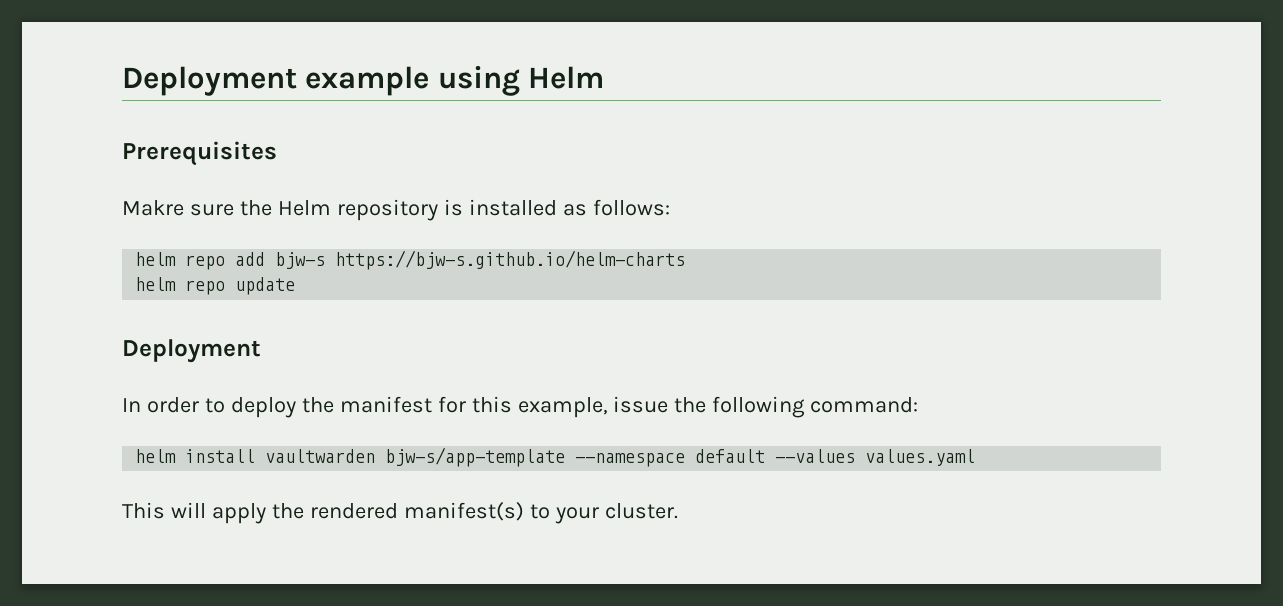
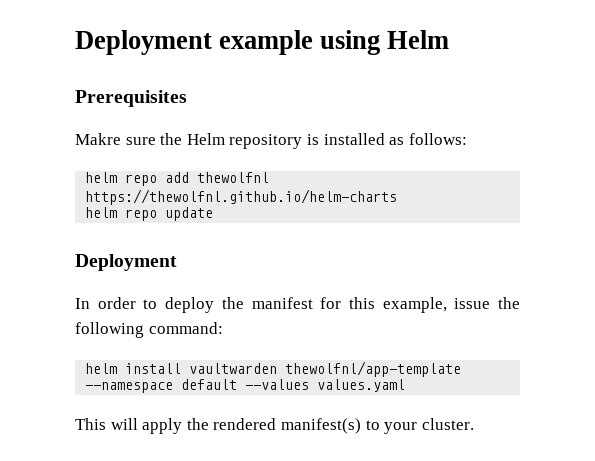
[275,250,686,270] bjw-s https://bjw-s.github.io/helm-charts -> [197,172,270,183] [85,189,398,205] thewolfnl https://thewolfnl.github.io/helm-charts
[385,447,566,467] bjw-s/app-template -> [285,361,462,377] thewolfnl/app-template

